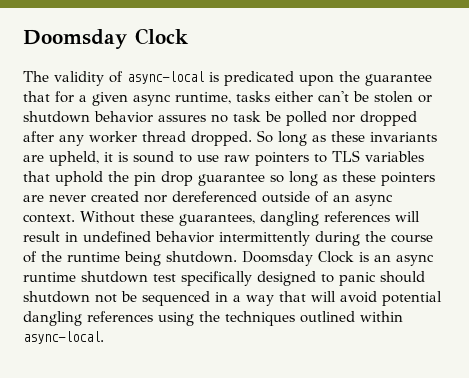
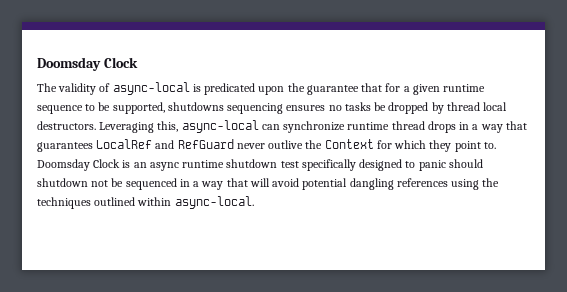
[133,91,432,106] [23,111,417,126] [23,130,437,146] [23,150,424,166] [23,171,435,186] [23,191,393,206] [23,211,420,226] [23,231,433,246] [23,251,237,266] async runtime, tasks either can't be stolen or shutdown behavior assures no task be polled nor dropped after any worker thread dropped. So long as these invariants are upheld, it is sound to use raw pointers to TLS variables that uphold the pin drop guarantee so long as these pointers are never created nor dereferenced outside of an async context. Without these guarantees, dangling references will result in undefined behavior intermittently during the course of the runtime being shutdown. -> [443,84,486,92] [37,102,508,114] [37,120,527,133] [37,139,496,152] runtime sequence to be supported, shutdowns sequencing ensures no tasks be dropped by thread local destructors. Leveraging this, async-local can synchronize runtime thread drops in a way that guarantees LocalRef and RefGuard never outlive the Context for which they point to.

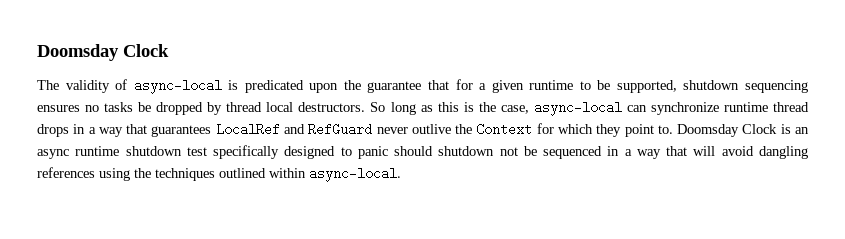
[37,105,83,114] sequence -> (574, 85) none
[167,102,224,111] shutdowns -> [683,80,740,90] shutdown
[99,121,179,133] Leveraging this, -> [370,102,529,115] So long as this is the case,
[302,178,348,190] potential -> (754, 151) none

